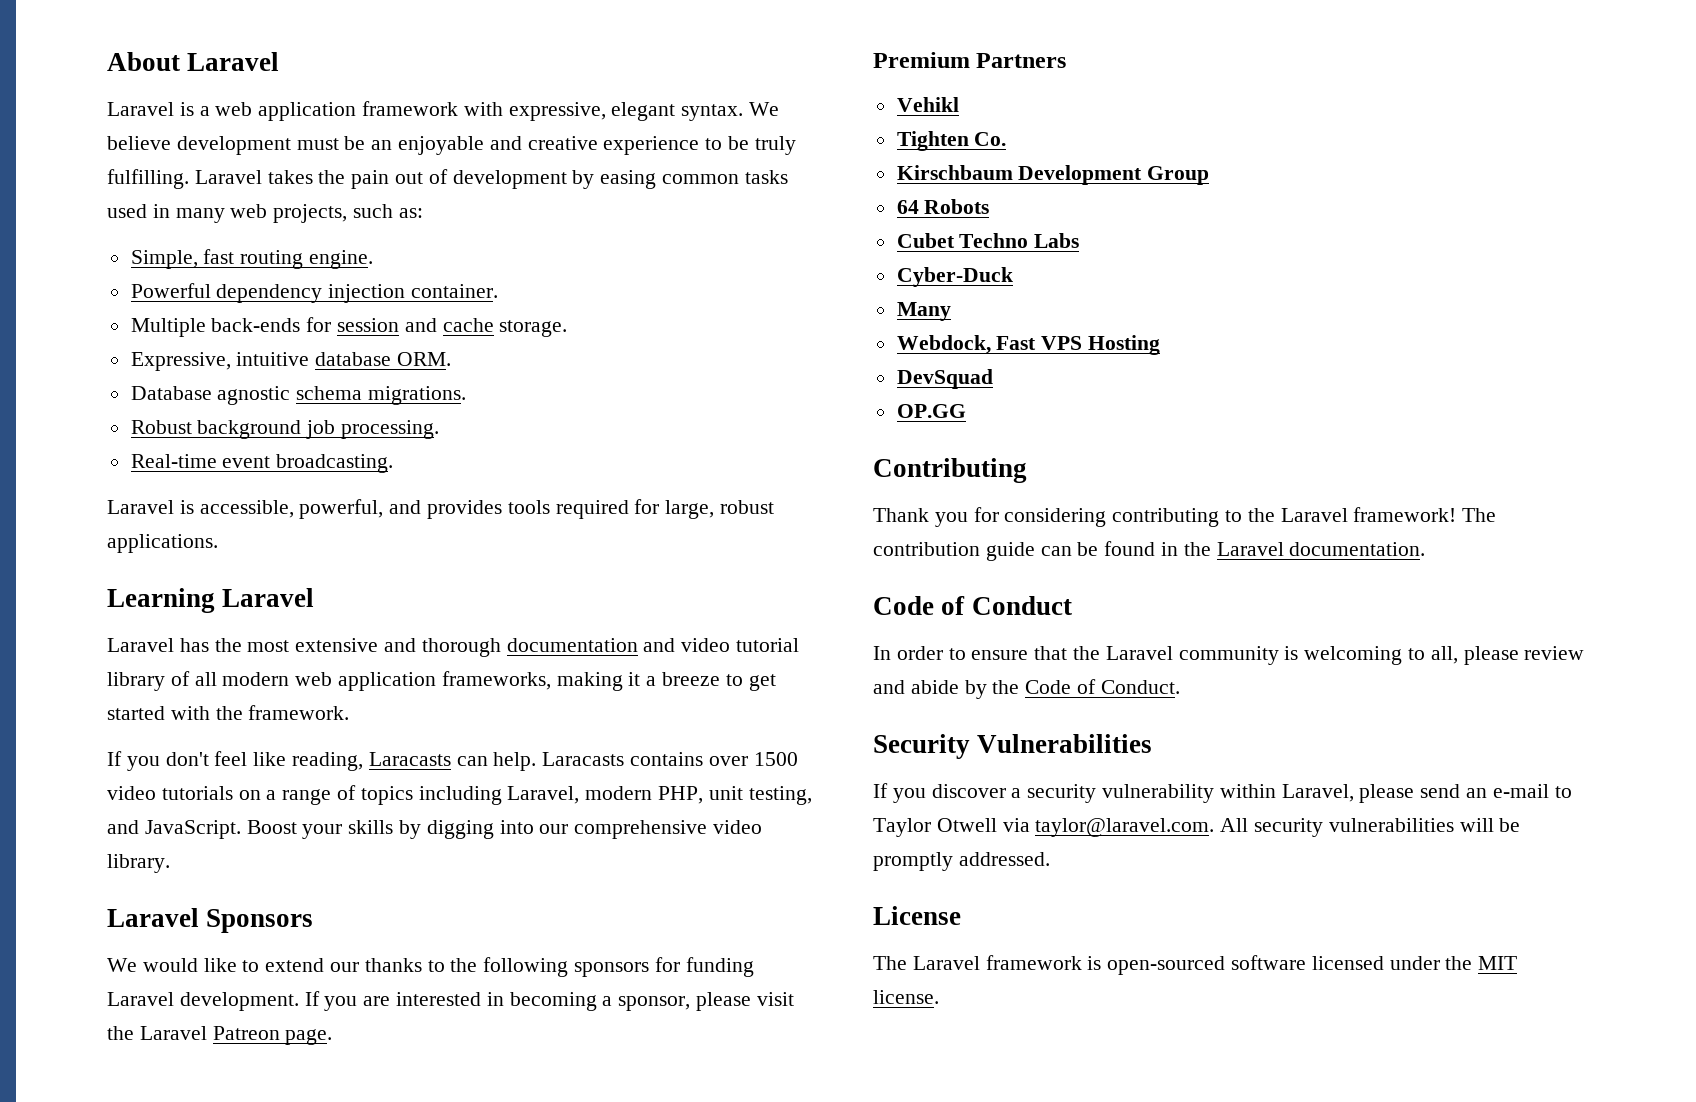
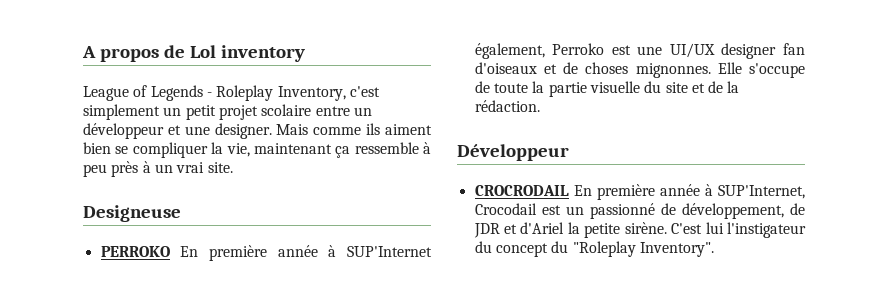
[107,52,280,71] [107,101,780,121] [107,136,796,155] [107,169,788,189] [107,204,423,223] [130,249,374,269] [130,283,499,303] [130,317,568,337] [130,352,452,371] [130,386,467,405] [130,420,440,439] [130,454,394,473] [107,499,775,519] [107,534,218,553] [107,588,315,613] [107,638,800,657] [107,671,776,691] [107,705,350,720] [107,751,798,771] [107,785,812,805] [107,820,763,839] [107,854,170,873] [107,908,314,933] [107,957,754,977] [107,991,794,1011] [107,1026,333,1045] [873,52,1067,68] [896,97,959,112] [896,131,1007,151] [896,165,1210,185] [896,199,990,214] [896,233,1080,248] [896,267,1013,287] [896,302,951,321] [896,335,1161,355] [896,369,993,389] [896,404,966,418] [873,458,1027,483] [873,507,1497,527] [873,541,1426,561] [873,596,1072,615] [873,646,1585,665] [873,679,1180,699] [873,734,1153,759] [873,783,1572,803] [873,818,1521,837] [873,852,1050,871] [873,906,961,925] [873,955,1518,975] [873,990,939,1004] About Laravel // Laravel is a web application framework with expressive, elegant syntax. We believe development must be an enjoyable and creative experience to be truly fulfilling. Laravel takes the pain out of development by easing common tasks used in many web projects, such as: // Simple, fast routing engine. // Powerful dependency injection container. // Multiple back-ends for session and cache storage. // Expressive, intuitive database ORM. // Database agnostic schema migrations. // Robust background job processing. // Real-time event broadcasting. // Laravel is accessible, powerful, and provides tools required for large, robust applications. // Learning Laravel // Laravel has the most extensive and thorough documentation and video tutorial library of all modern web application frameworks, making it a breeze to get started with the framework. // If you don't feel like reading, Laracasts can help. Laracasts contains over 1500 video tutorials on a range of topics including Laravel, modern PHP, unit testing, and JavaScript. Boost your skills by digging into our comprehensive video library. // Laravel Sponsors // We would like to extend our thanks to the following sponsors for funding Laravel development. If you are interested in becoming a sponsor, please visit the Laravel Patreon page. // Premium Partners // Vehikl // Tighten Co. // Kirschbaum Development Group // 64 Robots // Cubet Techno Labs // Cyber-Duck // Many // Webdock, Fast VPS Hosting // DevSquad // OP.GG // Contributing // Thank you for considering contributing to the Laravel framework! The contribution guide can be found in the Laravel documentation. // Code of Conduct // In order to ensure that the Laravel community is welcoming to all, please review and abide by the Code of Conduct. // Security Vulnerabilities // If you discover a security vulnerability within Laravel, please send an e-mail to Taylor Otwell via taylor@laravel.com. All security vulnerabilities will be promptly addressed. // License // The Laravel framework is open-sourced software licensed under the MIT license. -> [82,45,305,62] [83,85,380,101] [83,104,372,120] [83,123,432,139] [83,142,431,158] [83,161,233,177] [83,205,181,222] [100,245,432,261] [474,43,805,59] [474,62,805,78] [474,81,740,97] [474,100,540,112] [457,144,569,161] [474,184,805,200] [474,203,805,219] [473,222,806,238] [474,241,714,257] A propos de Lol inventory // League of Legends - Roleplay Inventory, c'est simplement un petit projet scolaire entre un développeur et une designer. Mais comme ils aiment bien se compliquer la vie, maintenant ça ressemble à peu près à un vrai site. // Designeuse // PERROKO En première année à SUP'Internet également, Perroko est une UI/UX designer fan d'oiseaux et de choses mignonnes. Elle s'occupe de toute la partie visuelle du site et de la rédaction. // Développeur // CROCRODAIL En première année à SUP'Internet, Crocodail est un passionné de développement, de JDR et d'Ariel la petite sirène. C'est lui l'instigateur du concept du "Roleplay Inventory".

